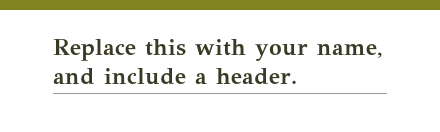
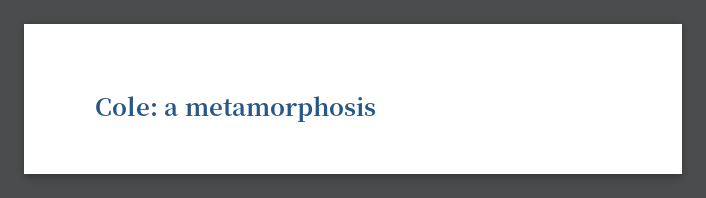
[53,39,383,61] [53,68,297,85] Replace this with your name, and include a header. -> [95,96,376,122] Cole: a metamorphosis

